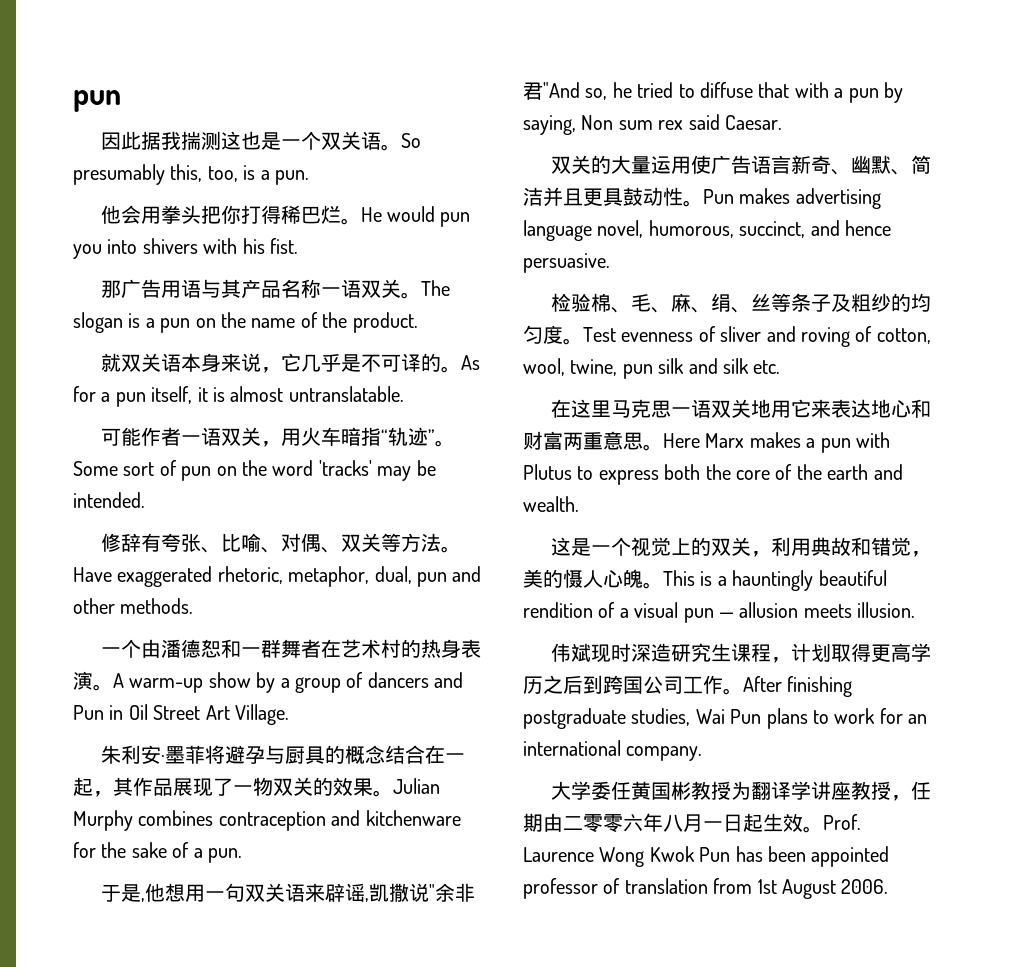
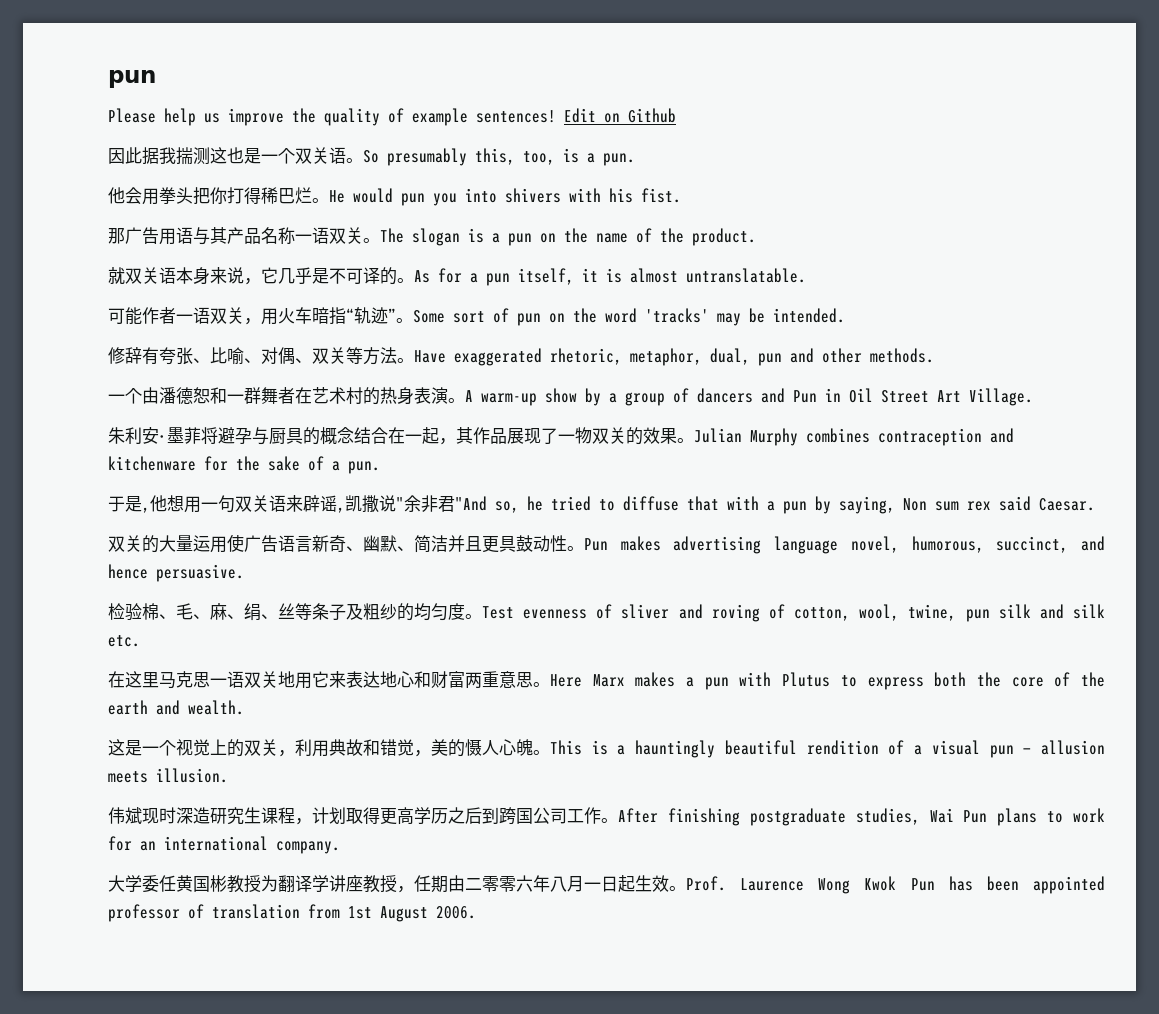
[73,90,121,112] pun -> [108,70,156,88] [108,108,676,126] pun // Please help us improve the quality of example sentences! Edit on Github

